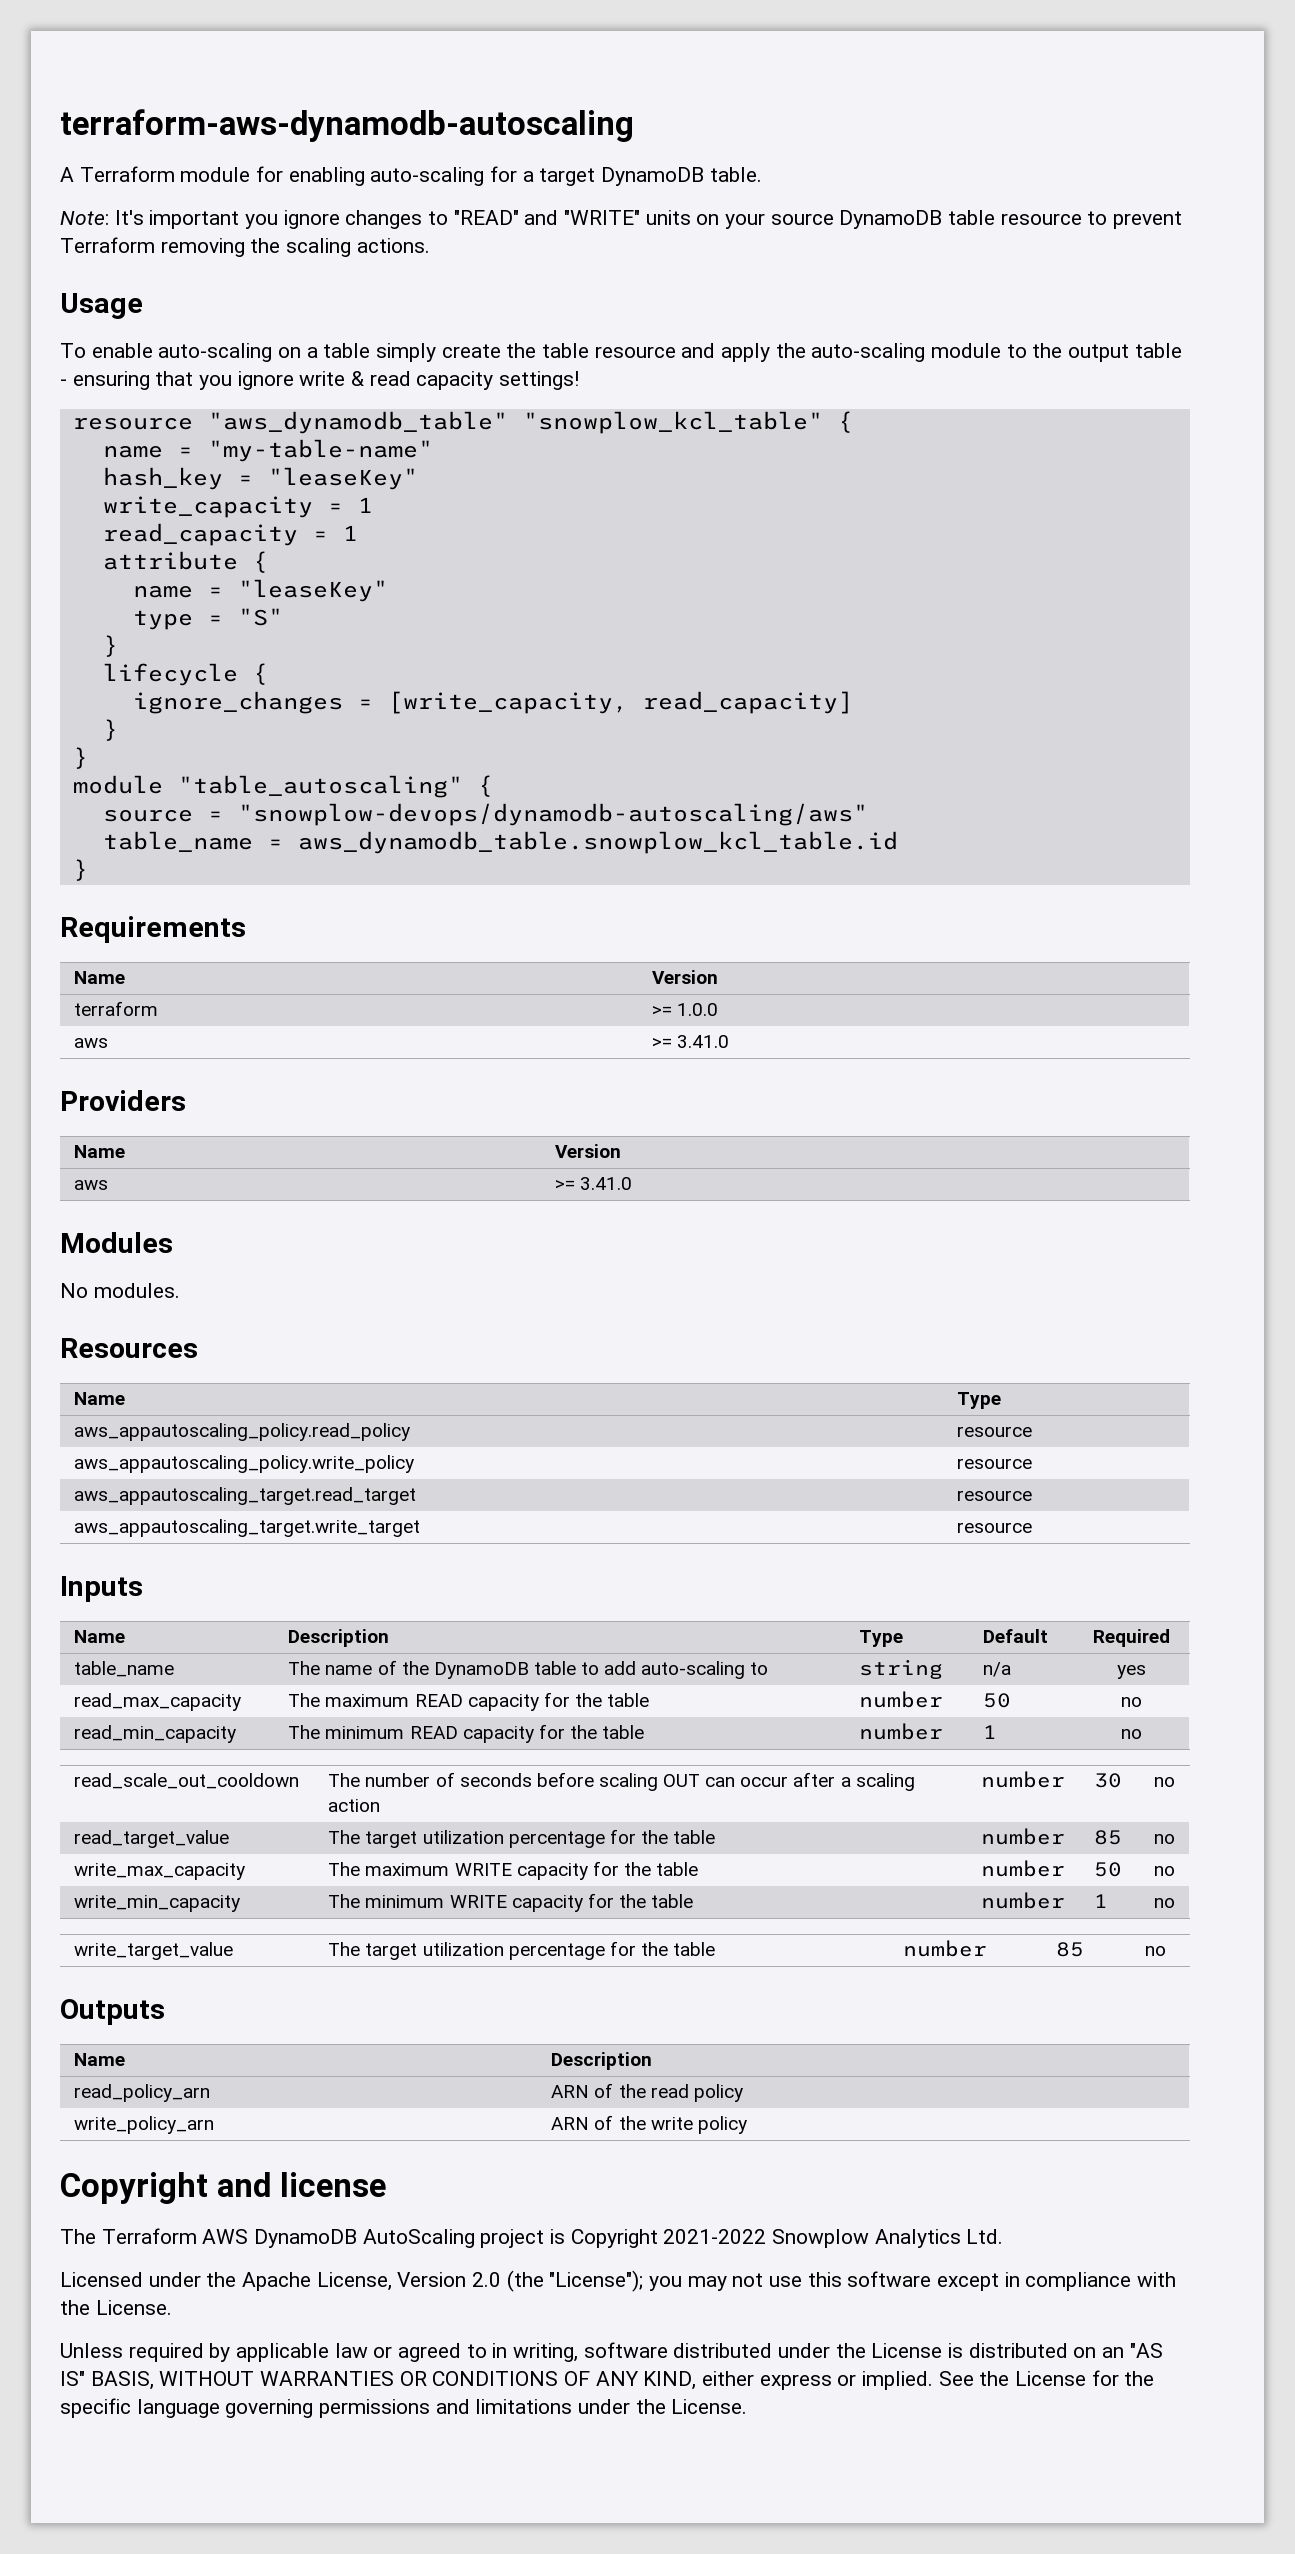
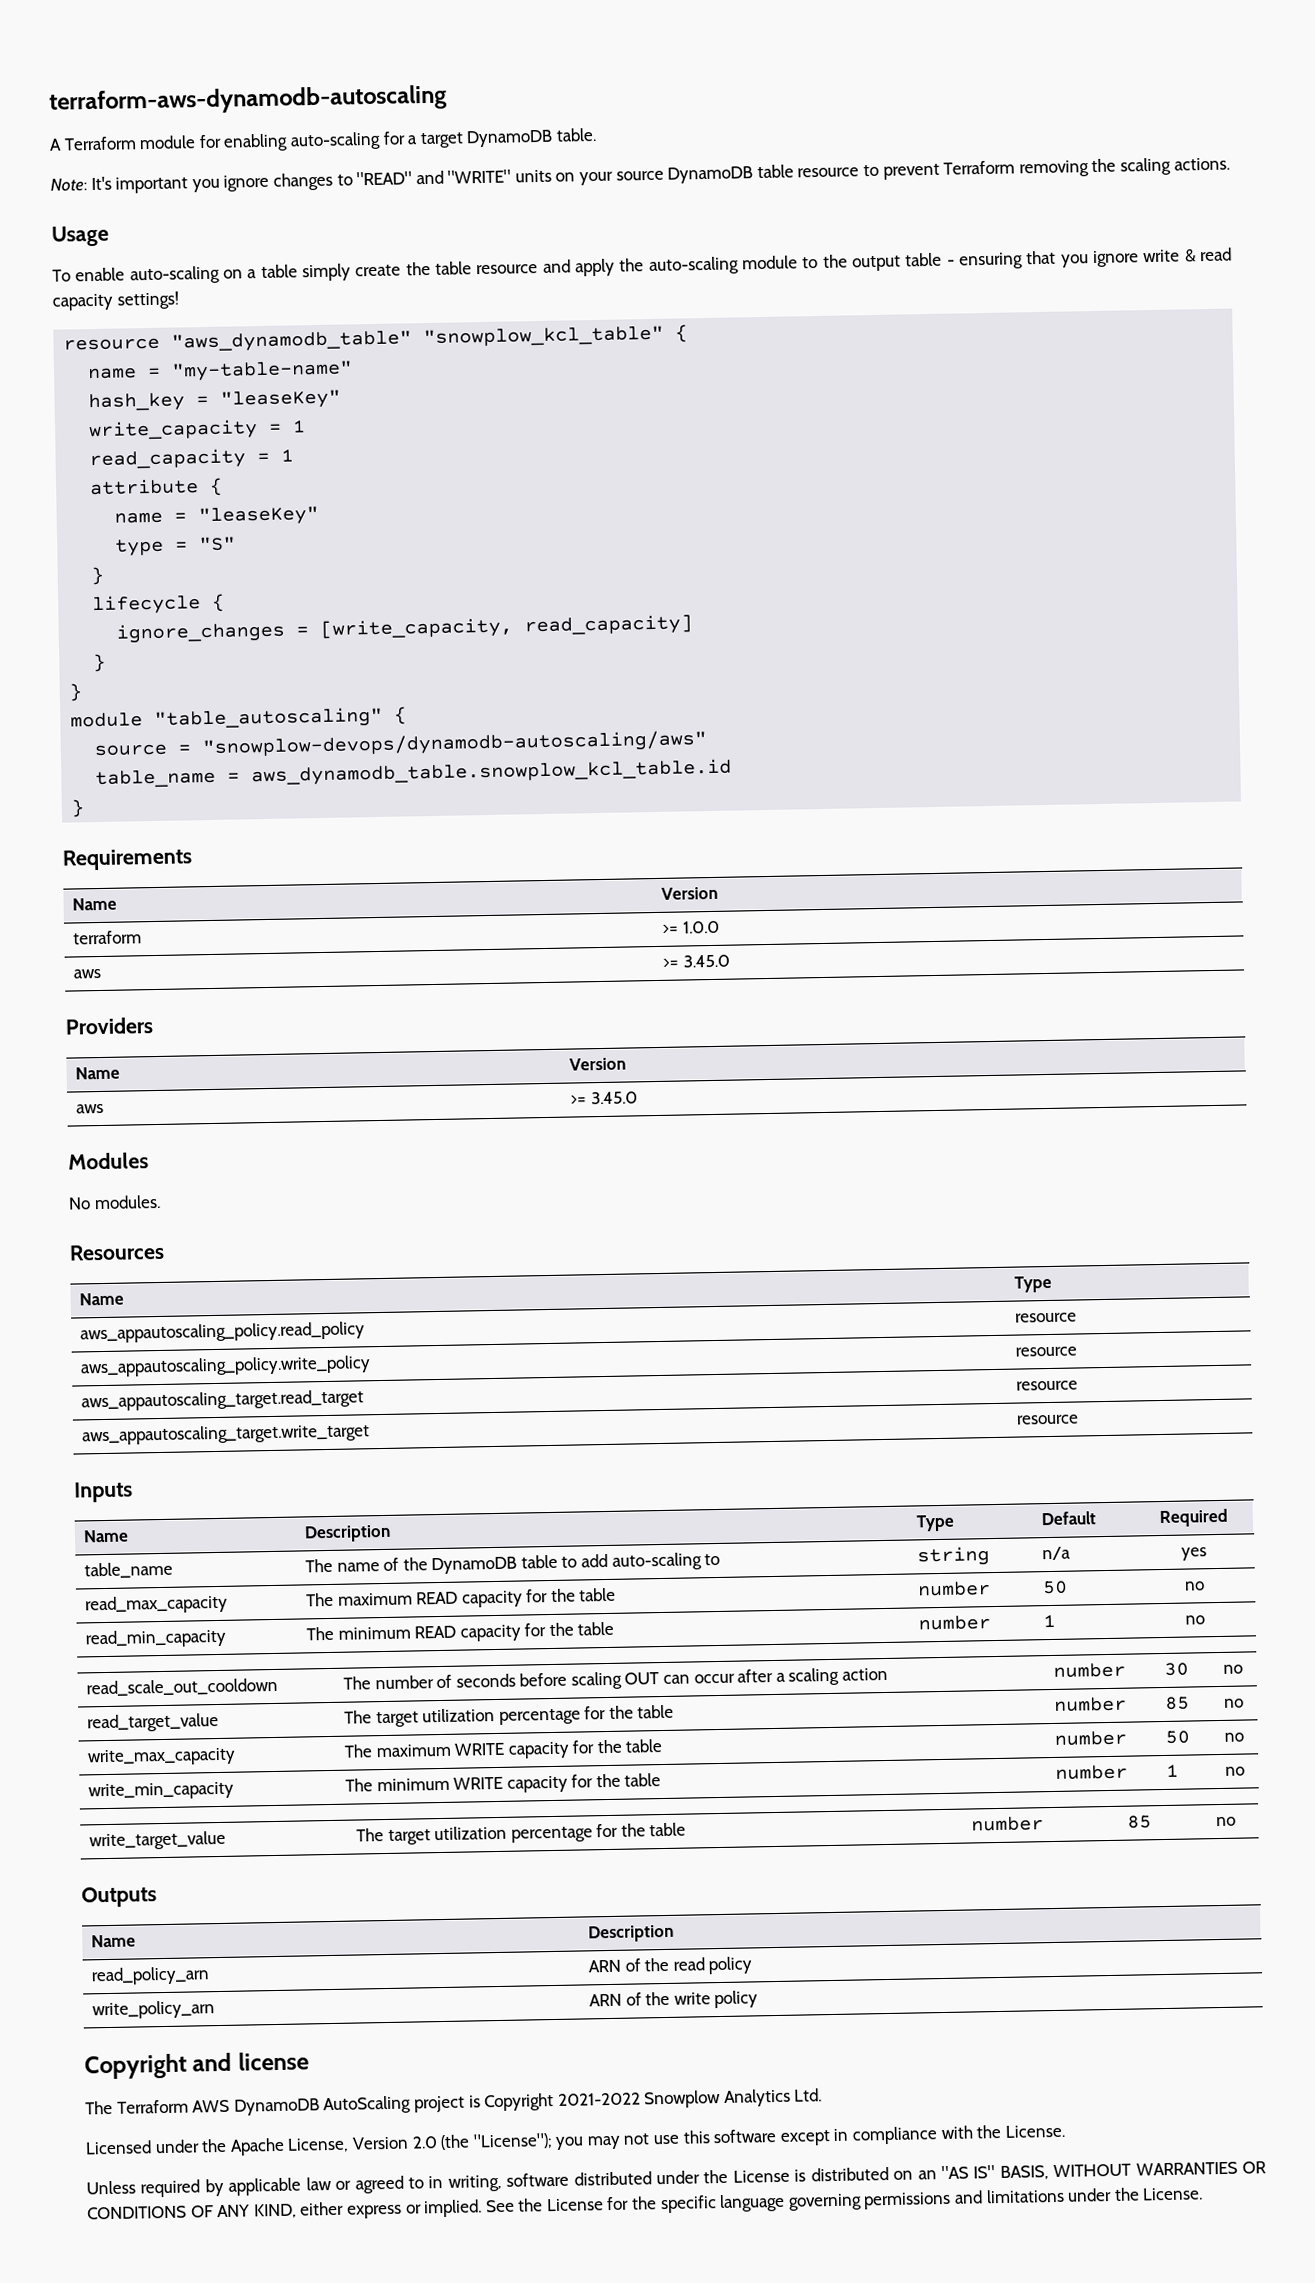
[677,1035,730,1048] 3.41.0 -> [682,954,730,968] 3.45.0
[580,1177,633,1190] 3.41.0 -> [590,1091,638,1105] 3.45.0

